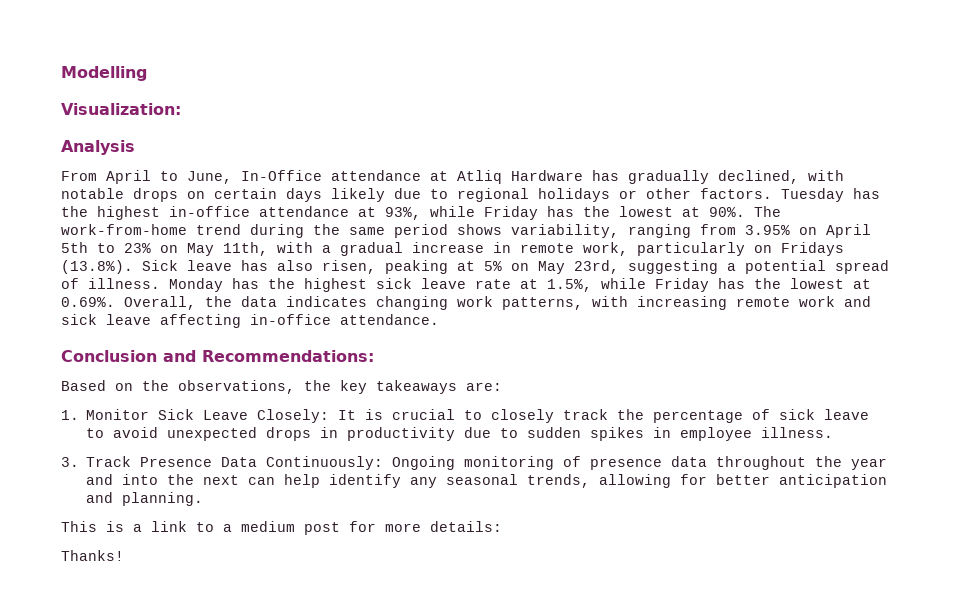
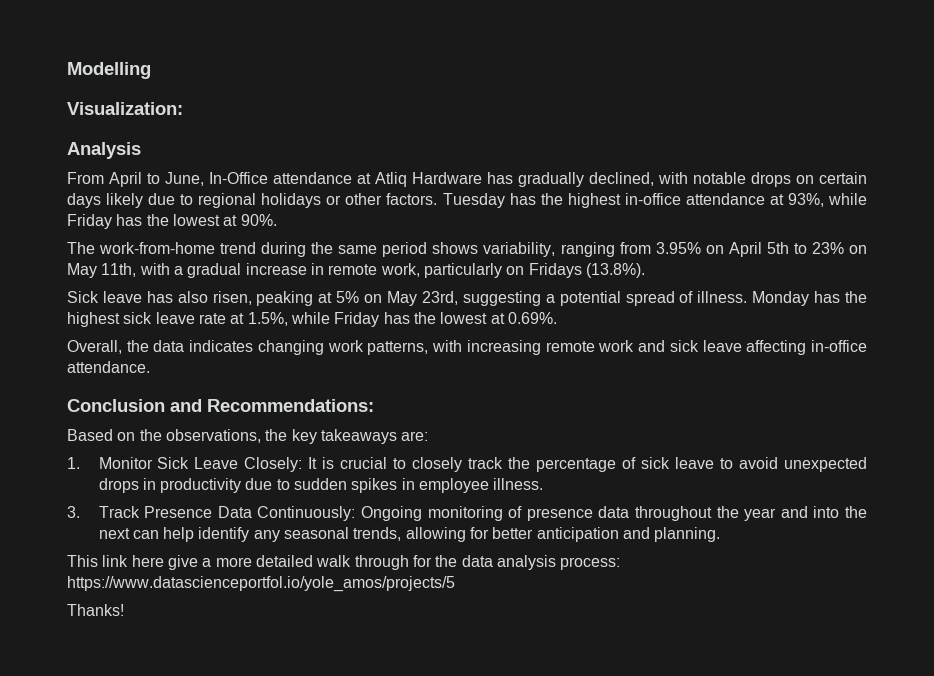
(745, 212) none -> (277, 220) //
(133, 267) none -> (645, 270) //
(115, 302) none -> (557, 318) //
[106,521,502,535] is a link to a medium post for more details: -> [102,555,621,570] [67,576,455,592] link here give a more detailed walk through for the data analysis process: https://www.datascienceportfol.io/yole_amos/projects/5

